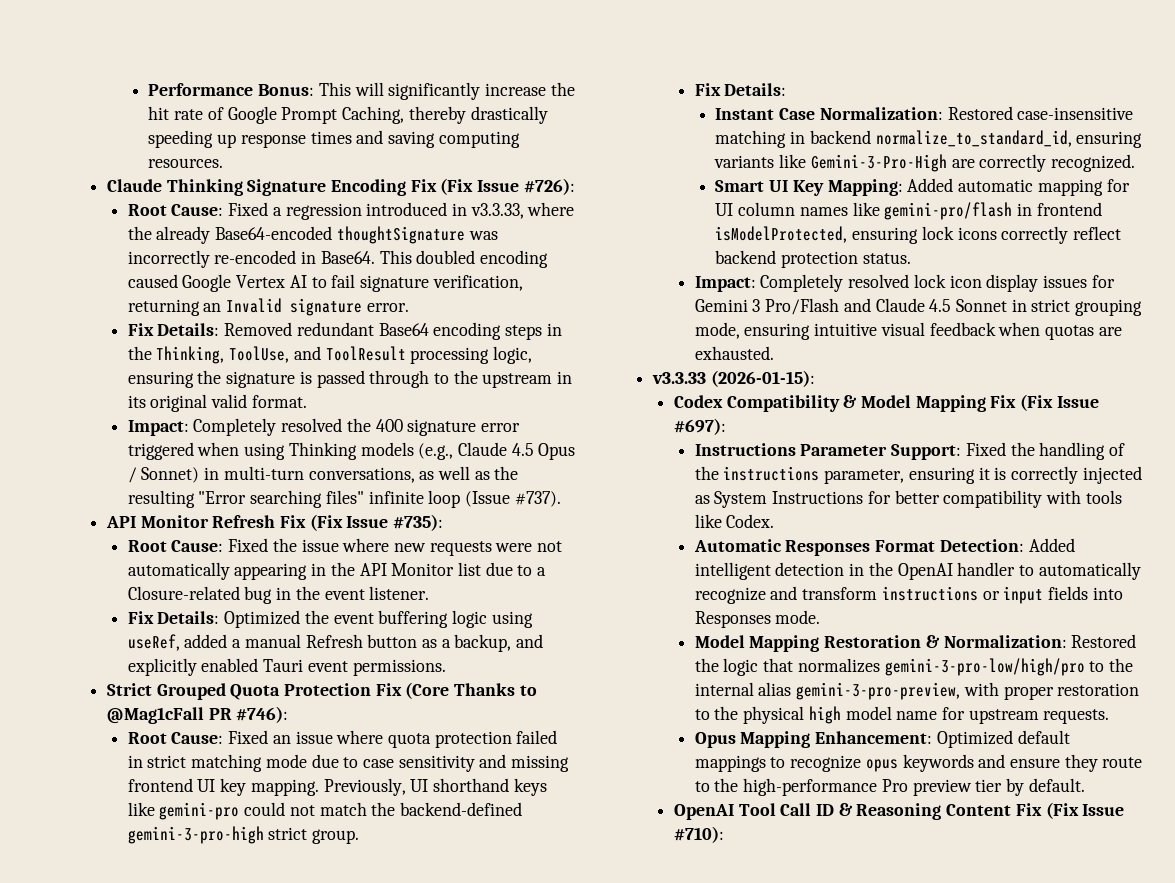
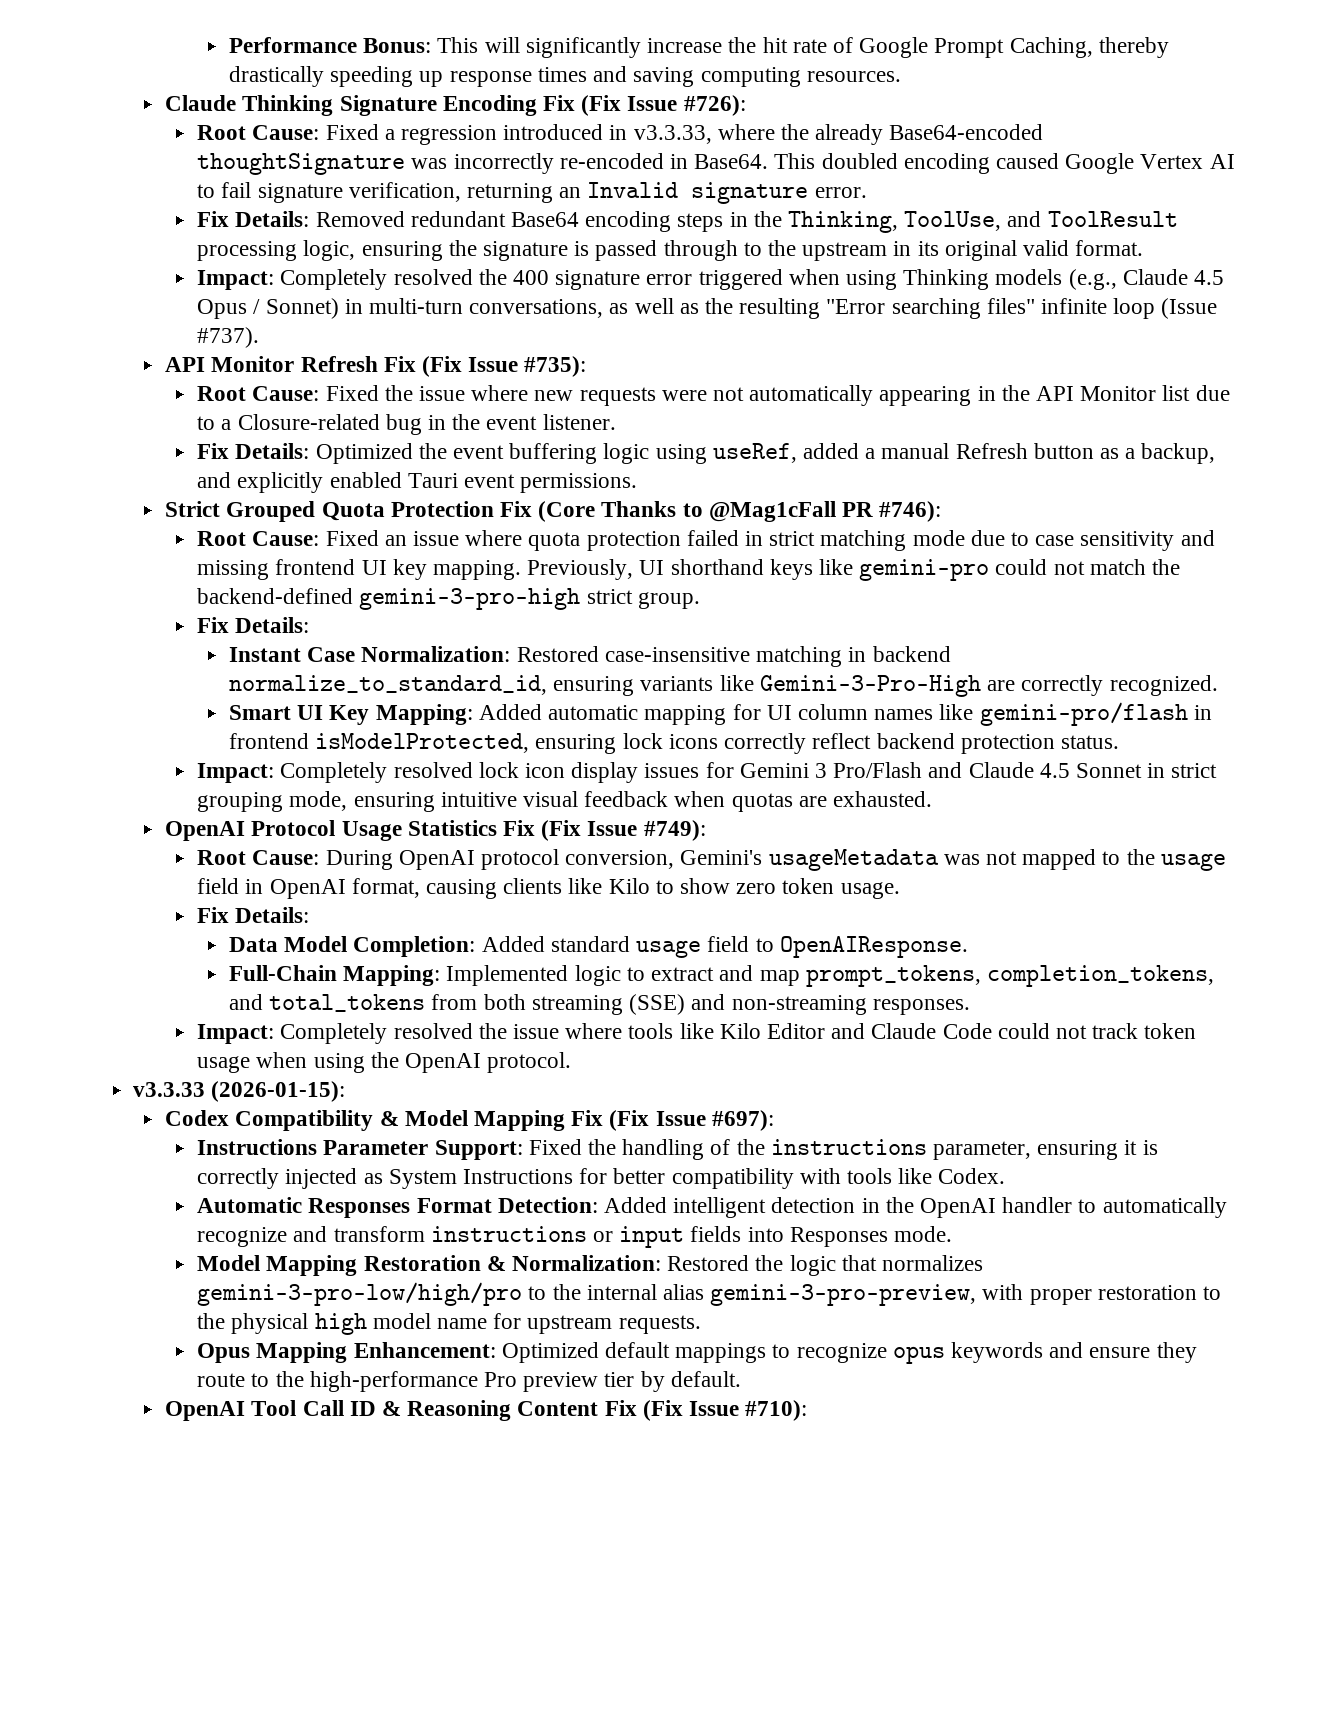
(774, 353) none -> [165,820,706,841] [197,849,1226,871] [197,878,900,899] [197,907,310,923] [229,936,968,958] [229,965,1214,987] [229,994,970,1015] [197,1023,1197,1044] [197,1052,572,1073] // OpenAI Protocol Usage Statistics Fix (Fix Issue #749): // Root Cause: During OpenAI protocol conversion, Gemini's usageMetadata was not mapped to the usage field in OpenAI format, causing clients like Kilo to show zero token usage. // Fix Details: // Data Model Completion: Added standard usage field to OpenAIResponse. // Full-Chain Mapping: Implemented logic to extract and map prompt_tokens, completion_tokens, and total_tokens from both streaming (SSE) and non-streaming responses. // Impact: Completely resolved the issue where tools like Kilo Editor and Claude Code could not track token usage when using the OpenAI protocol.

